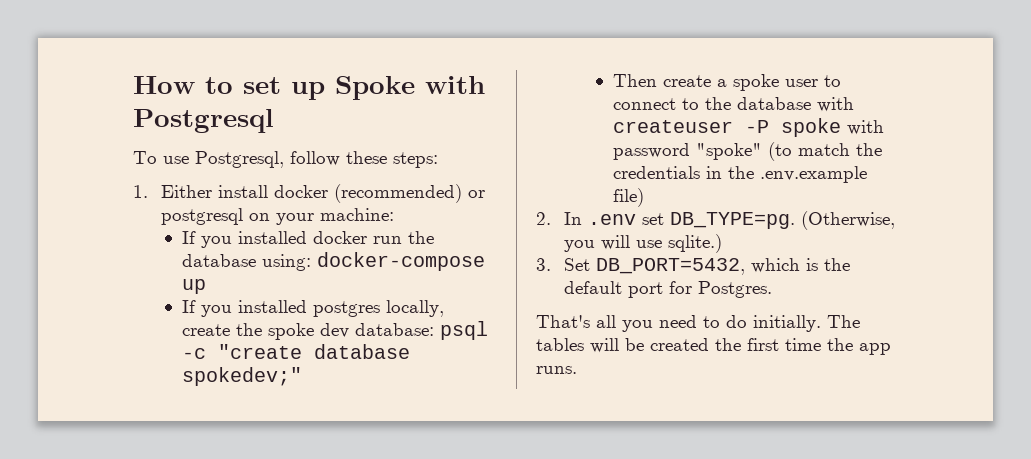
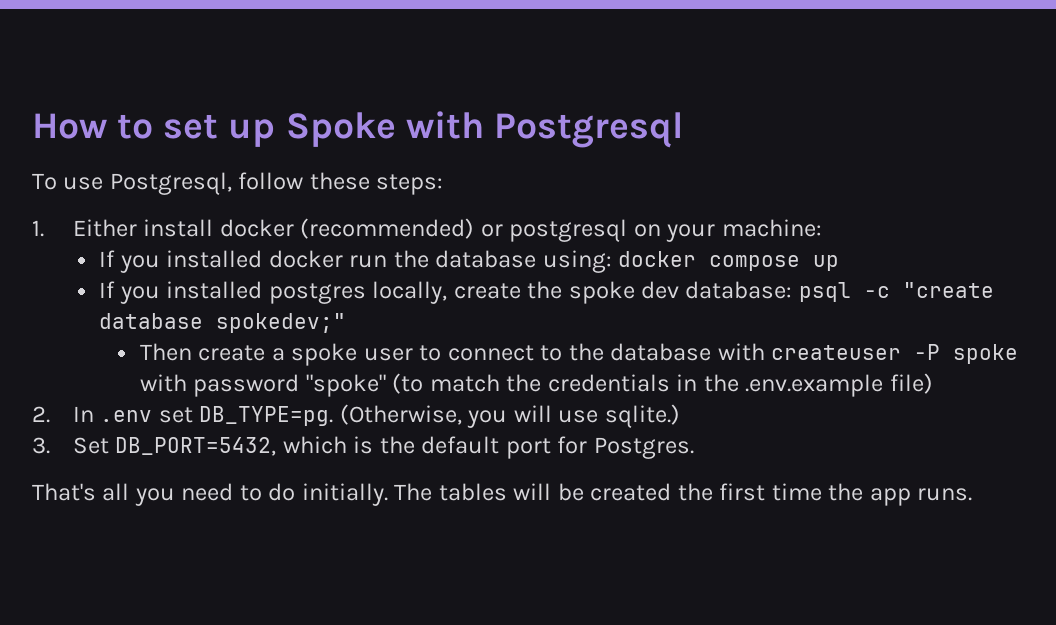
[316,252,485,271] docker-compose -> [618,251,801,271] docker compose

